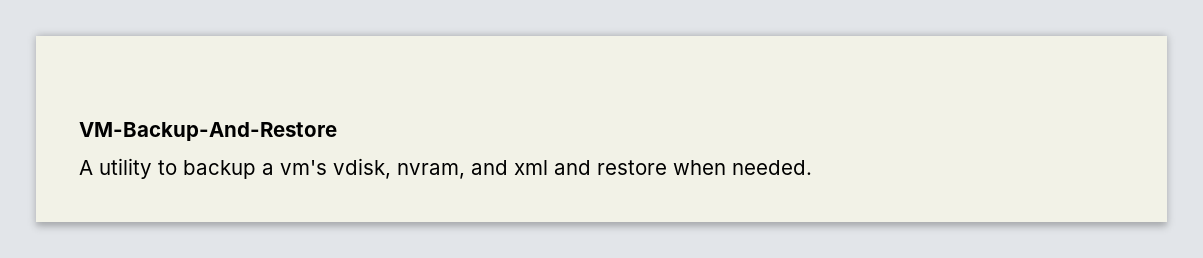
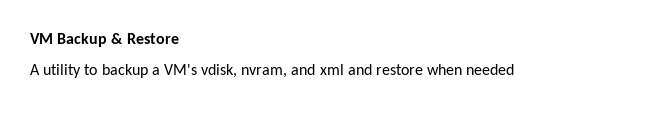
[79,122,337,141] VM-Backup-And-Restore -> [30,33,179,47] VM Backup & Restore
[280,160,327,175] vm's -> [163,64,197,75] VM's
[732,160,812,175] needed. -> [466,64,515,75] needed

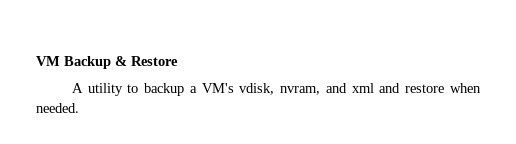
[466,64,515,75] needed -> [36,103,79,113] needed.

